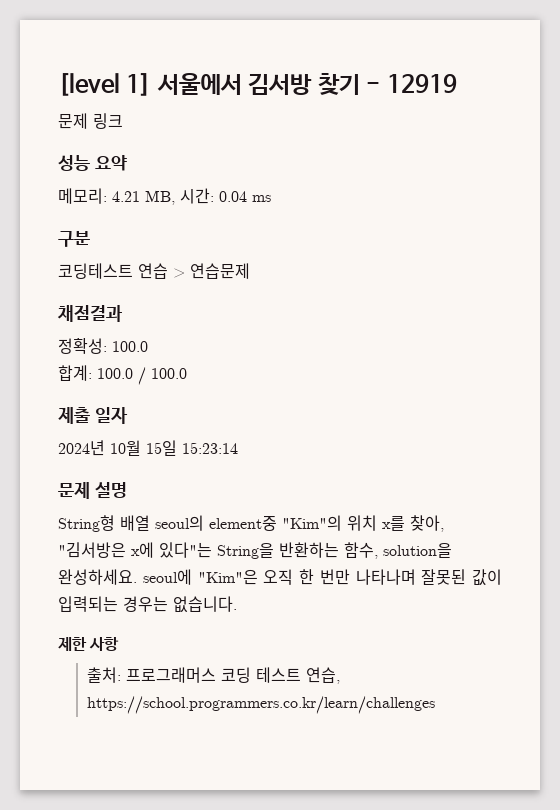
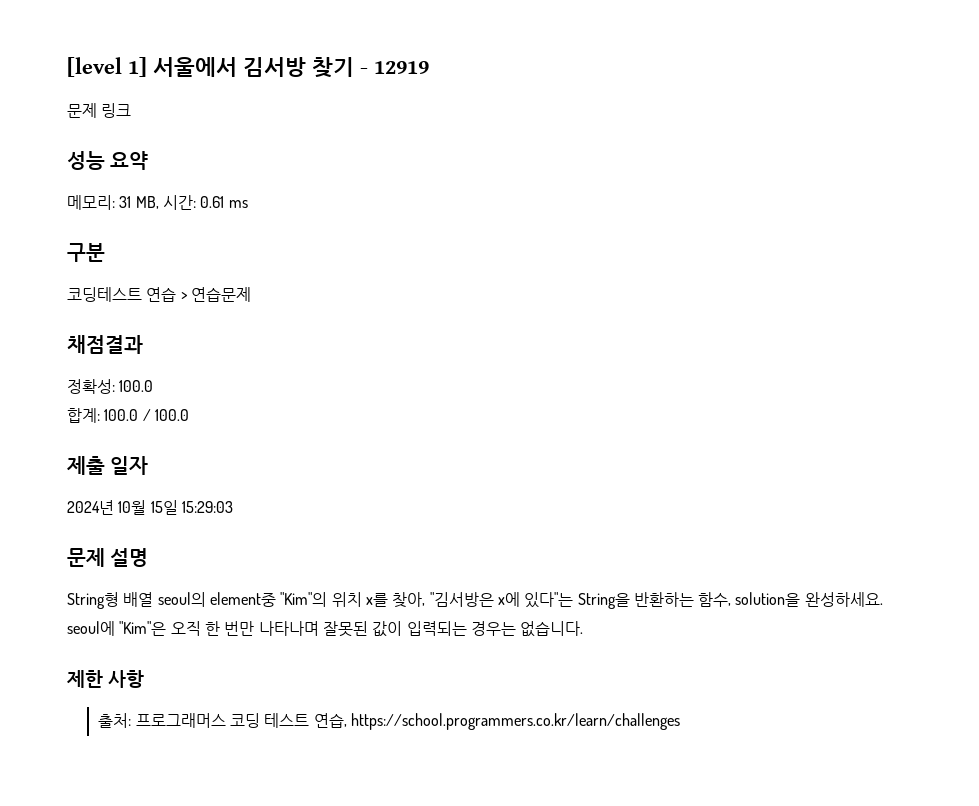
[112,191,140,202] 4.21 -> [119,196,132,208] 31
[219,191,247,202] 0.04 -> [200,196,225,208] 0.61
[182,442,238,454] 15:23:14 -> [181,501,233,513] 15:29:03

